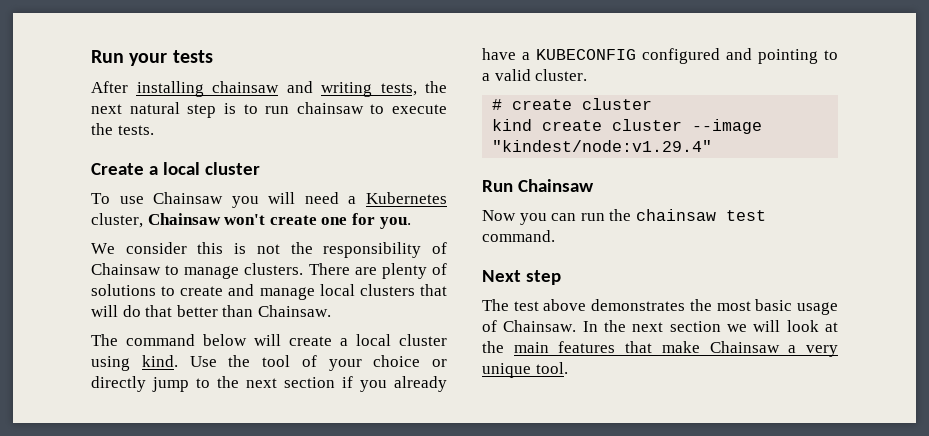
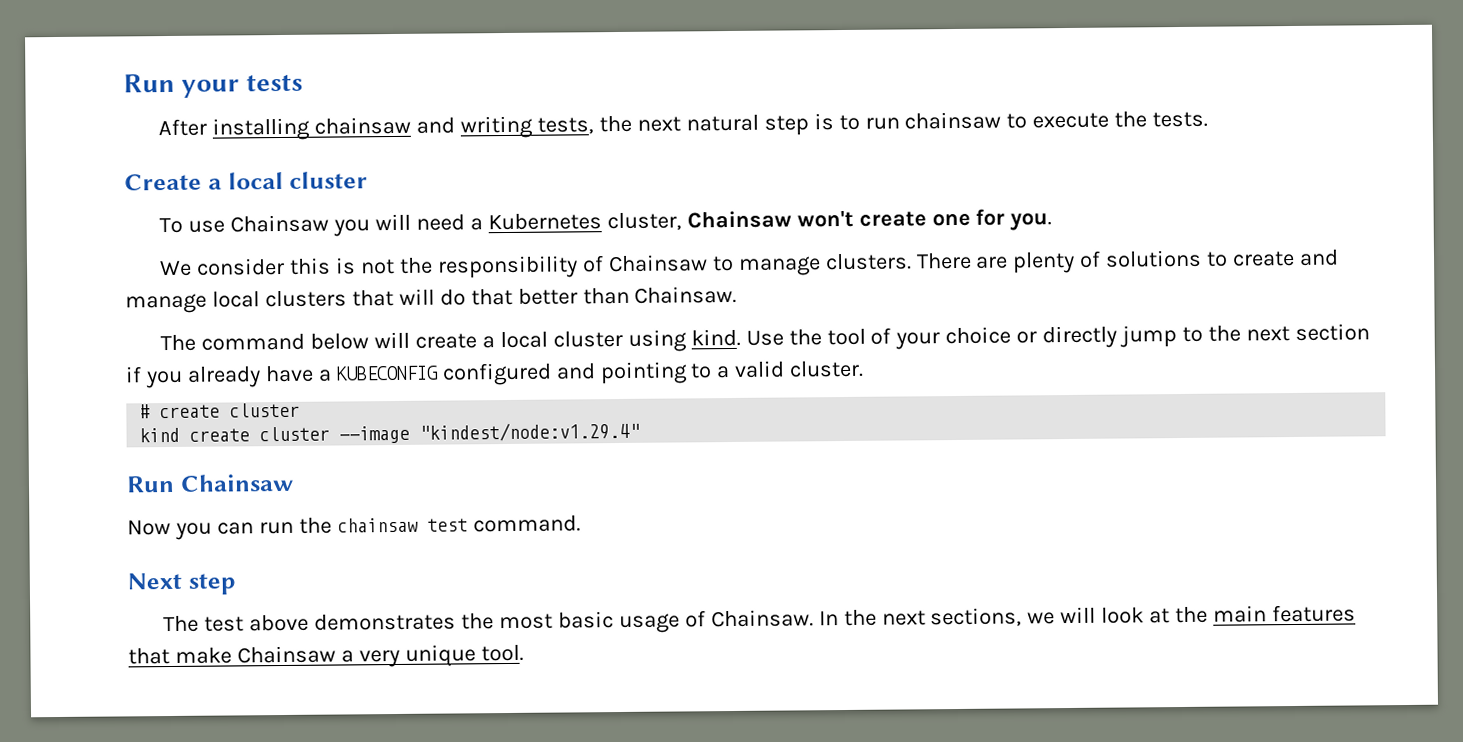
[669,321,721,332] section -> [930,607,1023,628] sections,

